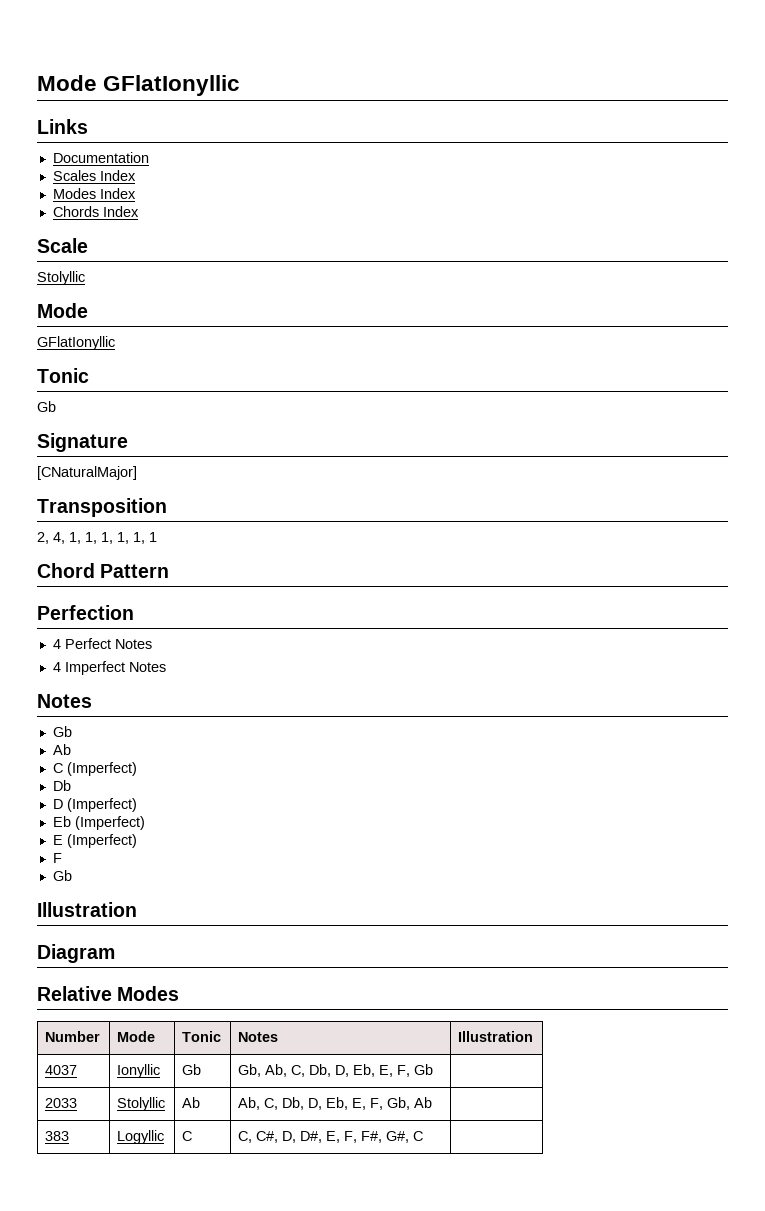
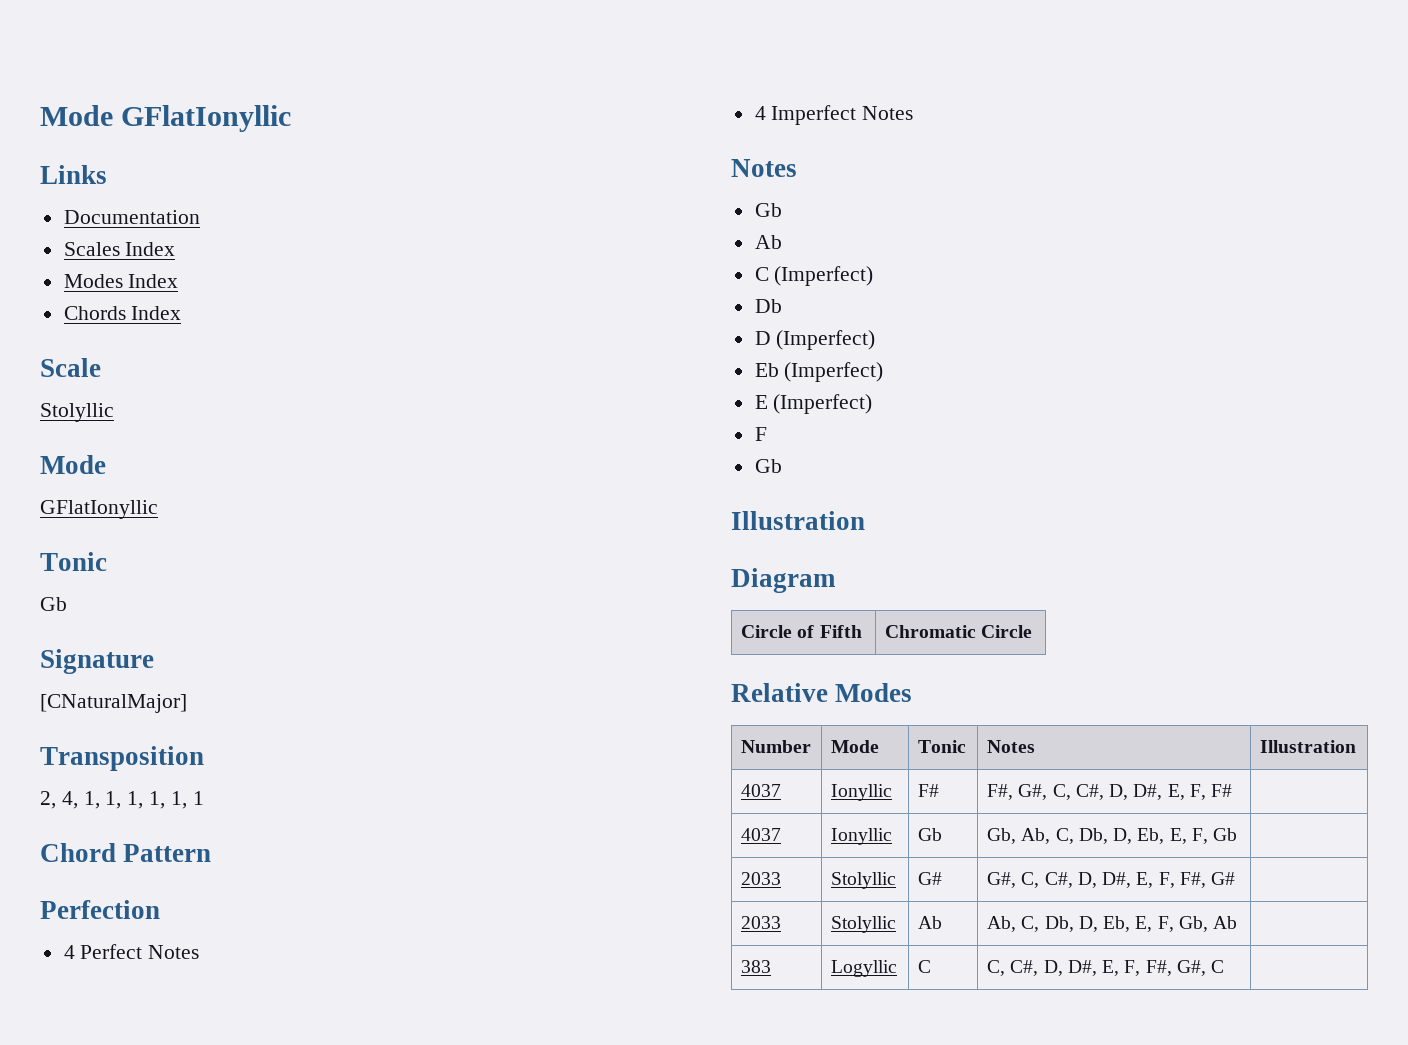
(115, 953) none -> [740,625,862,638] [884,625,1033,638] // Circle of Fifth | Chromatic Circle
(534, 1036) none -> [740,784,781,797] [830,784,892,801] [917,784,939,797] [986,784,1233,800] // 4037 | Ionyllic | F# | F#, G#, C, C#, D, D#, E, F, F# |
(434, 1069) none -> [740,872,781,885] [830,872,896,889] [917,872,942,885] [986,872,1236,888] // 2033 | Stolyllic | G# | G#, C, C#, D, D#, E, F, F#, G# |

